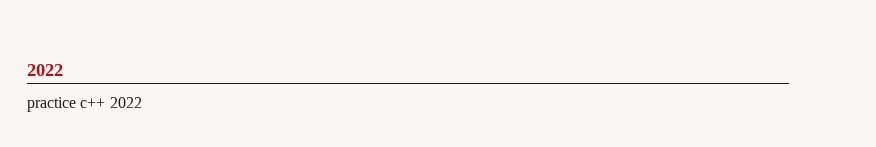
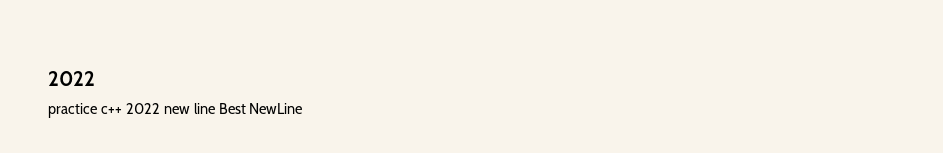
(142, 102) none -> [163,103,303,114] new line Best NewLine

